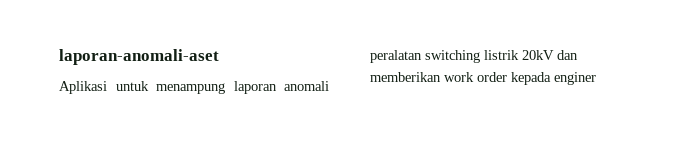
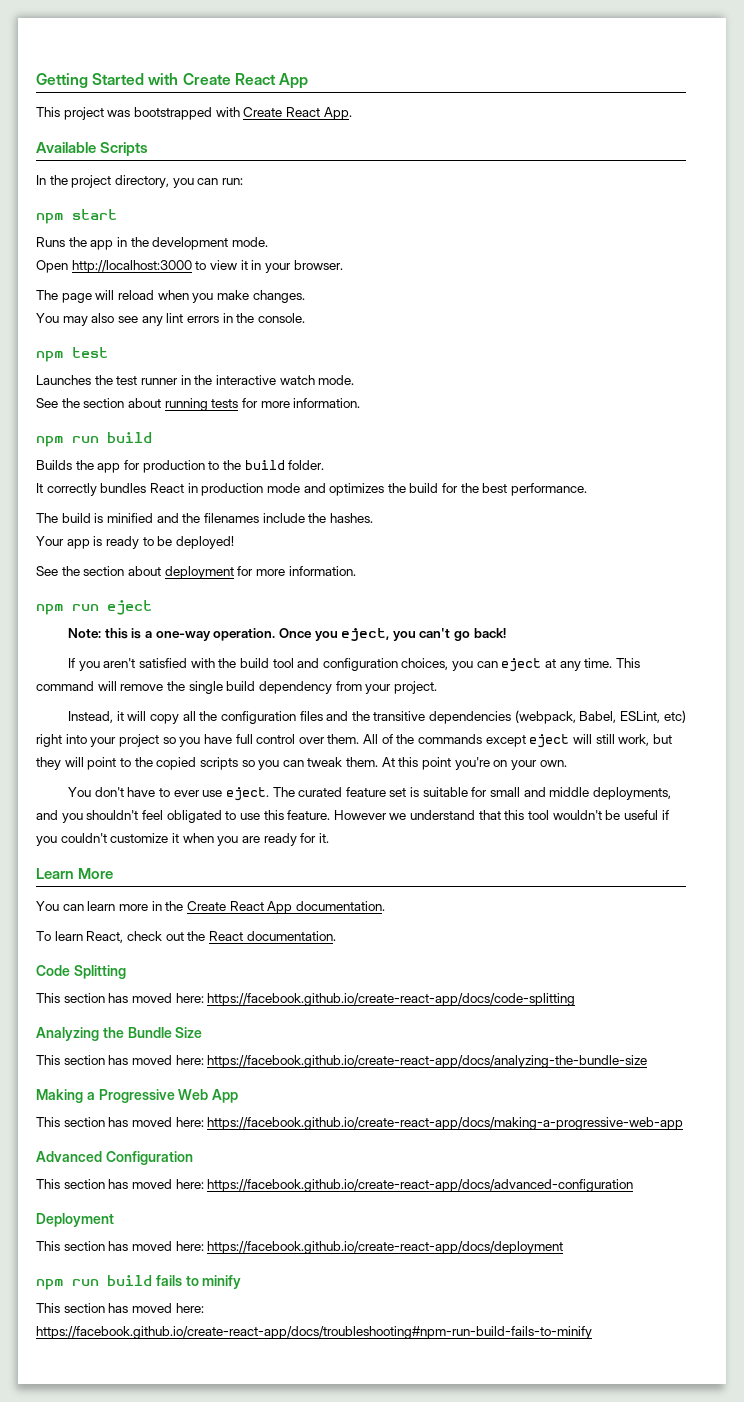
[59,49,219,65] [59,81,329,94] [370,50,578,63] [370,72,596,85] laporan-anomali-aset // Aplikasi untuk menampung laporan anomali peralatan switching listrik 20kV dan memberikan work order kepada enginer -> [36,73,308,89] [36,107,352,120] [36,142,149,156] [36,175,243,188] [36,209,117,224] [36,237,268,250] [36,260,343,273] [36,290,305,303] [36,313,305,326] [36,347,108,362] [36,375,355,385] [36,398,361,411] [36,432,152,447] [36,460,325,473] [36,483,588,496] [36,513,373,523] [36,536,234,549] [36,566,356,579] [36,600,152,615] [68,628,506,641] [68,658,640,672] [36,681,437,694] [68,710,686,724] [36,734,672,748] [36,757,567,770] [68,787,671,801] [36,810,669,823] [36,833,329,846] [36,868,114,879] [36,901,385,914] [36,931,336,943] [36,965,126,979] [36,993,576,1006] [36,1027,203,1041] [36,1055,648,1068] [36,1089,239,1103] [36,1117,684,1130] [36,1151,193,1165] [36,1179,634,1192] [36,1213,114,1227] [36,1241,564,1254] [36,1275,242,1290] [36,1303,204,1313] [36,1326,592,1339] Getting Started with Create React App // This project was bootstrapped with Create React App. // Available Scripts // In the project directory, you can run: // npm start // Runs the app in the development mode. // Open http://localhost:3000 to view it in your browser. // The page will reload when you make changes. // You may also see any lint errors in the console. // npm test // Launches the test runner in the interactive watch mode. // See the section about running tests for more information. // npm run build // Builds the app for production to the build folder. // It correctly bundles React in production mode and optimizes the build for the best performance. // The build is minified and the filenames include the hashes. // Your app is ready to be deployed! // See the section about deployment for more information. // npm run eject // Note: this is a one-way operation. Once you eject, you can't go back! // If you aren't satisfied with the build tool and configuration choices, you can eject at any time. This command will remove the single build dependency from your project. // Instead, it will copy all the configuration files and the transitive dependencies (webpack, Babel, ESLint, etc) right into your project so you have full control over them. All of the commands except eject will still work, but they will point to the copied scripts so you can tweak them. At this point you're on your own. // You don't have to ever use eject. The curated feature set is suitable for small and middle deployments, and you shouldn't feel obligated to use this feature. However we understand that this tool wouldn't be useful if you couldn't customize it when you are ready for it. // Learn More // You can learn more in the Create React App documentation. // To learn React, check out the React documentation. // Code Splitting // This section has moved here: https://facebook.github.io/create-react-app/docs/code-splitting // Analyzing the Bundle Size // This section has moved here: https://facebook.github.io/create-react-app/docs/analyzing-the-bundle-size // Making a Progressive Web App // This section has moved here: https://facebook.github.io/create-react-app/docs/making-a-progressive-web-app // Advanced Configuration // This section has moved here: https://facebook.github.io/create-react-app/docs/advanced-configuration // Deployment // This section has moved here: https://facebook.github.io/create-react-app/docs/deployment // npm run build fails to minify // This section has moved here: https://facebook.github.io/create-react-app/docs/troubleshooting#npm-run-build-fails-to-minify

